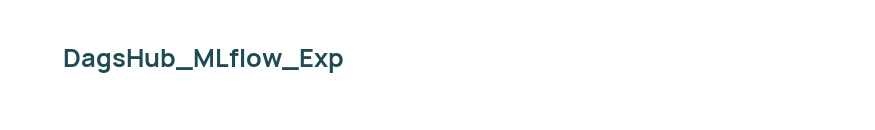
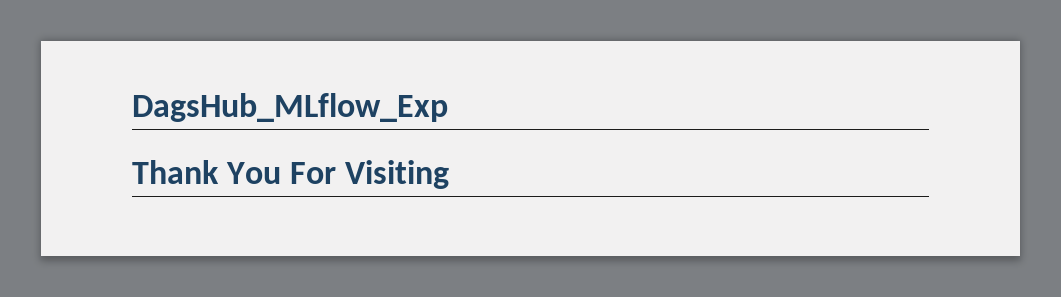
(344, 61) none -> [132,160,450,189] // Thank You For Visiting

